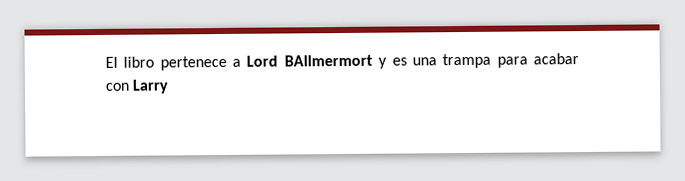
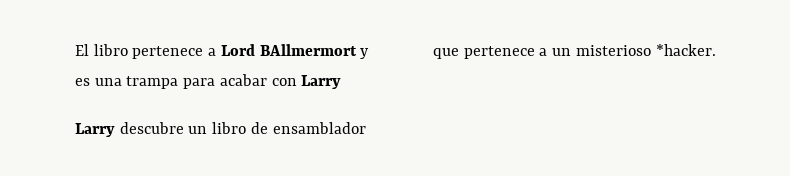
(170, 86) none -> [75,122,366,137] [433,44,716,59] // Larry descubre un libro de ensamblador que pertenece a un misterioso *hacker.

